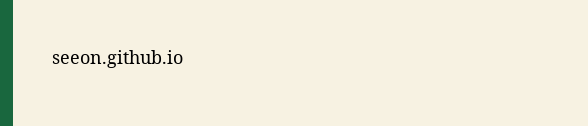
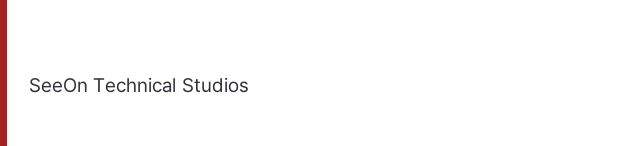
[52,50,183,68] seeon.github.io -> [29,77,249,93] SeeOn Technical Studios

